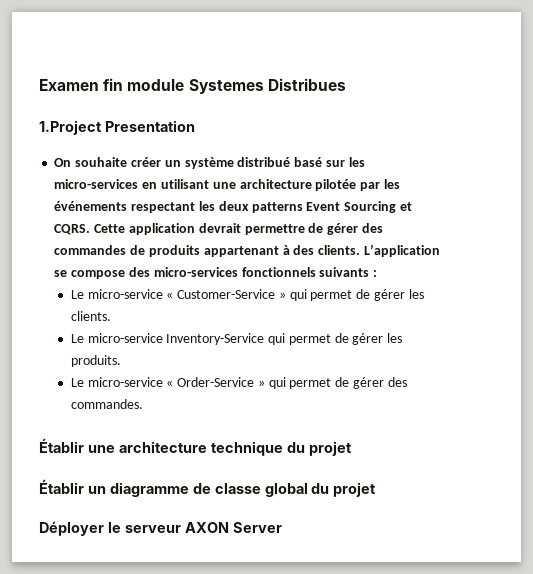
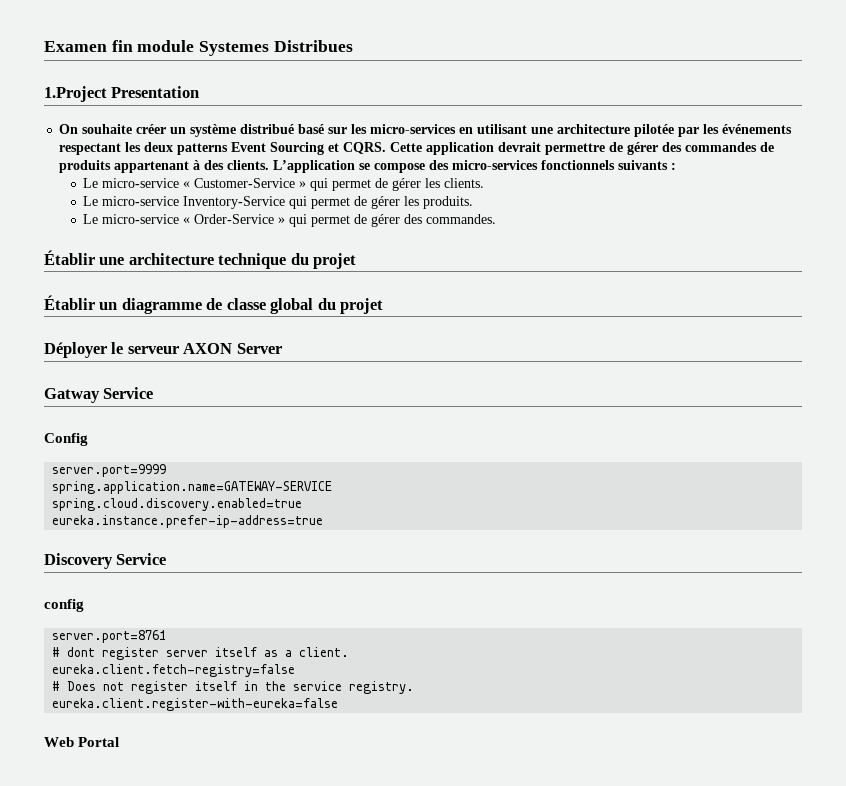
(282, 527) none -> [44,387,154,403] [44,433,88,446] [52,464,167,477] [52,481,333,494] [52,498,303,511] [52,515,324,528] [44,553,167,569] [44,599,84,612] [52,630,167,643] [52,647,350,660] [52,664,296,677] [52,681,415,694] [52,698,339,711] [44,737,120,747] // Gatway Service // Config // server.port=9999 // spring.application.name=GATEWAY-SERVICE // spring.cloud.discovery.enabled=true // eureka.instance.prefer-ip-address=true // Discovery Service // config // server.port=8761 // # dont register server itself as a client. // eureka.client.fetch-registry=false // # Does not register itself in the service registry. // eureka.client.register-with-eureka=false // Web Portal

